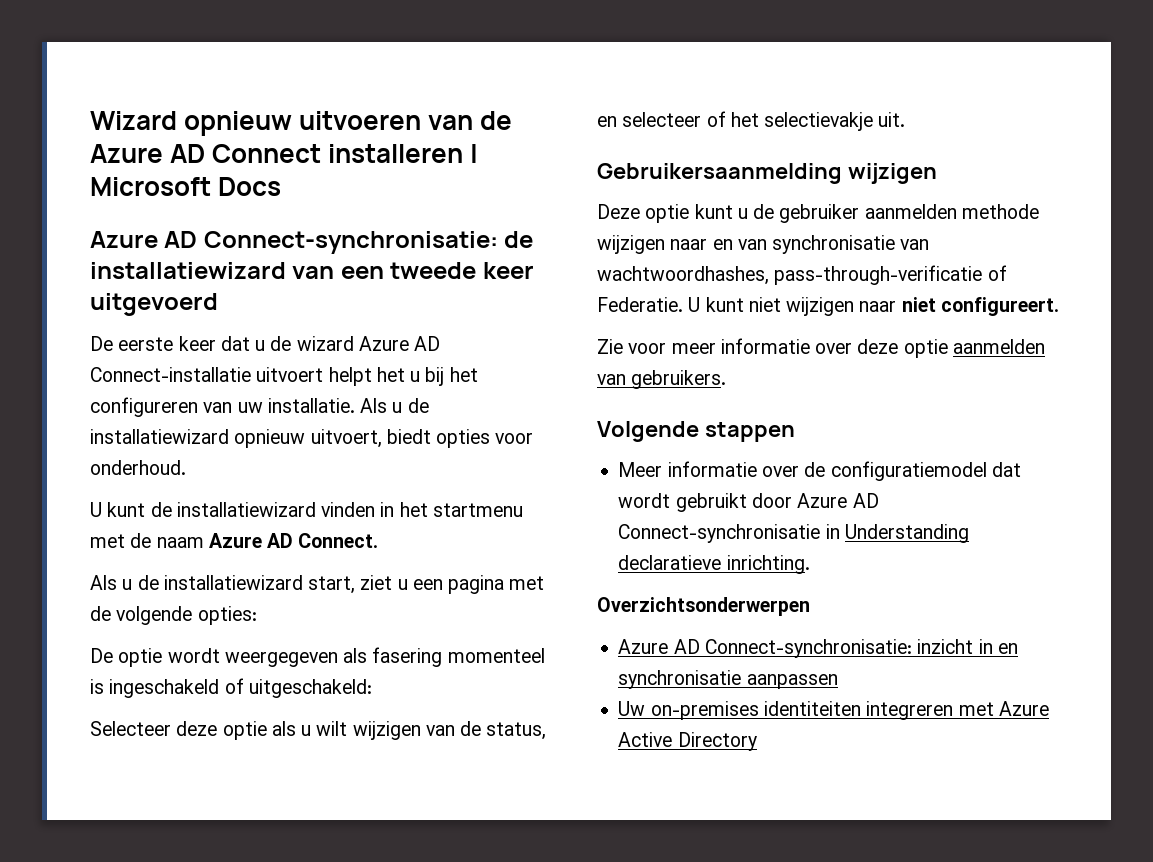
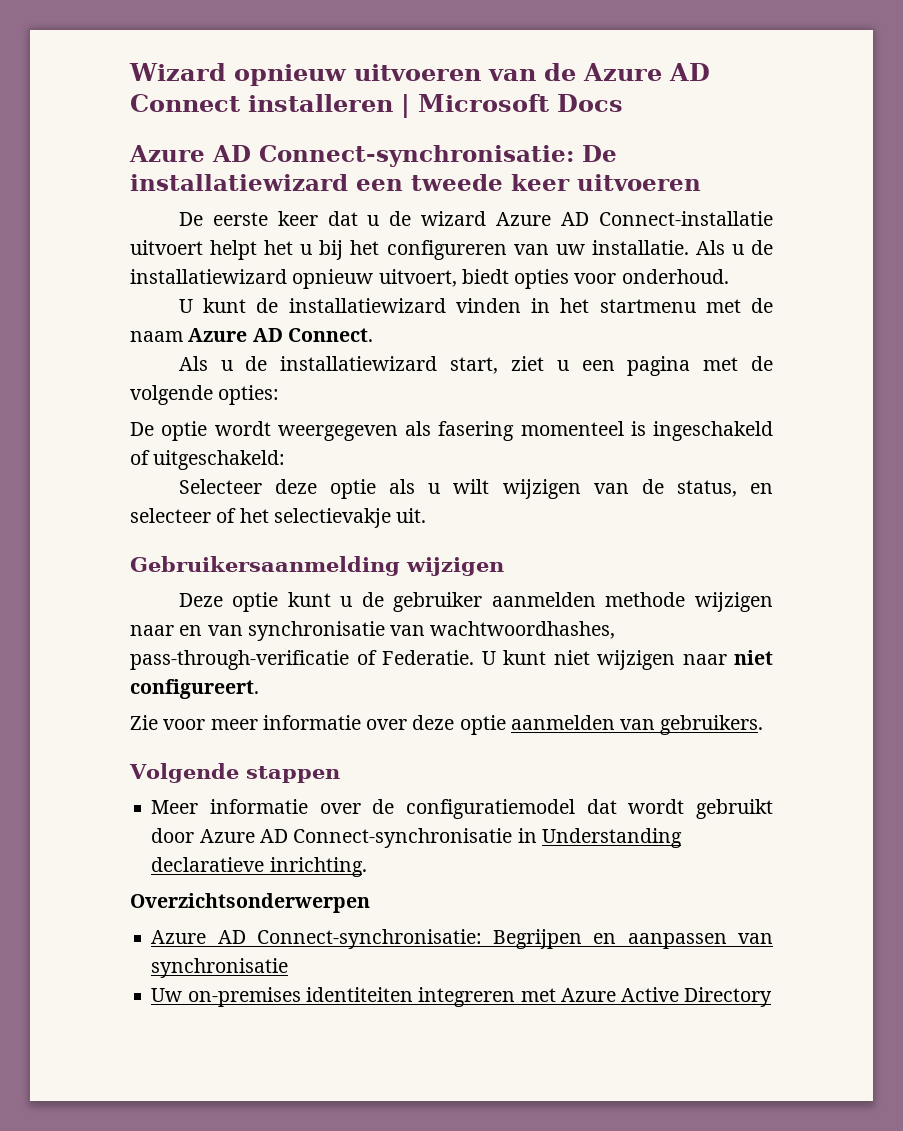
[504,231,534,248] [90,262,335,279] de installatiewizard van -> [582,145,617,162] [130,174,348,191] De installatiewizard
[90,293,218,316] uitgevoerd -> [577,174,701,191] uitvoeren
[917,639,1018,654] [618,670,838,689] inzicht in en synchronisatie aanpassen -> [493,929,773,949] [151,958,289,978] Begrijpen en aanpassen van synchronisatie

